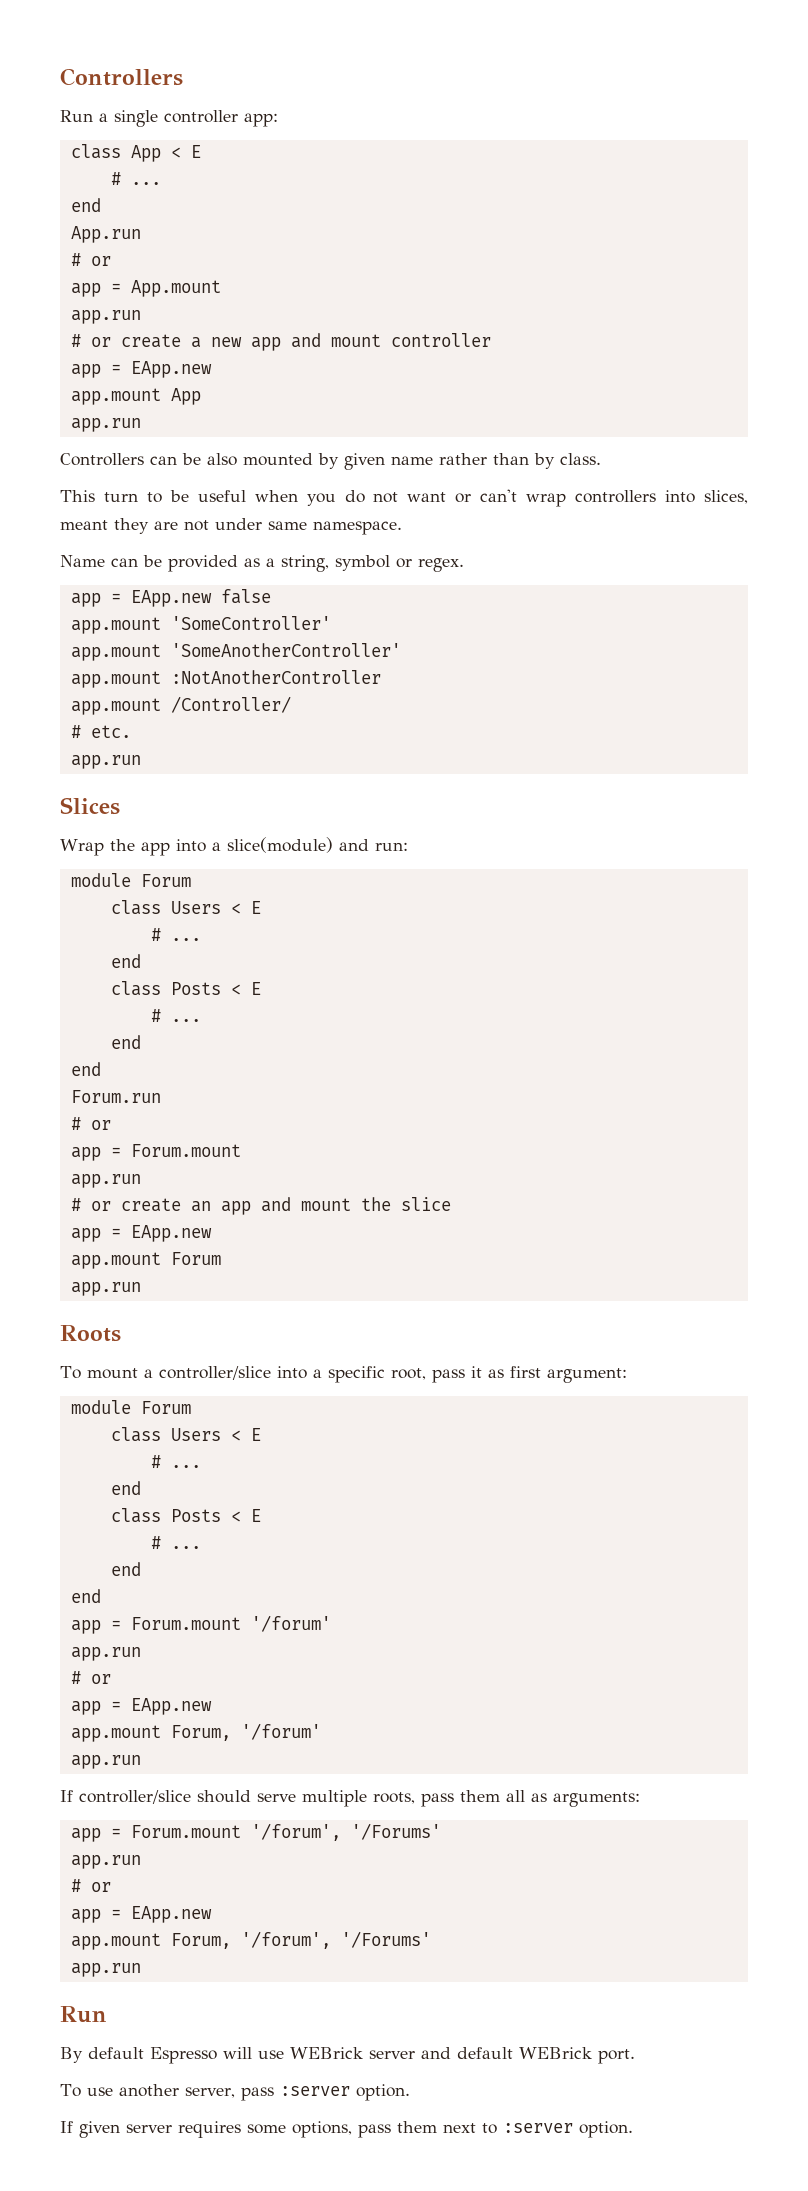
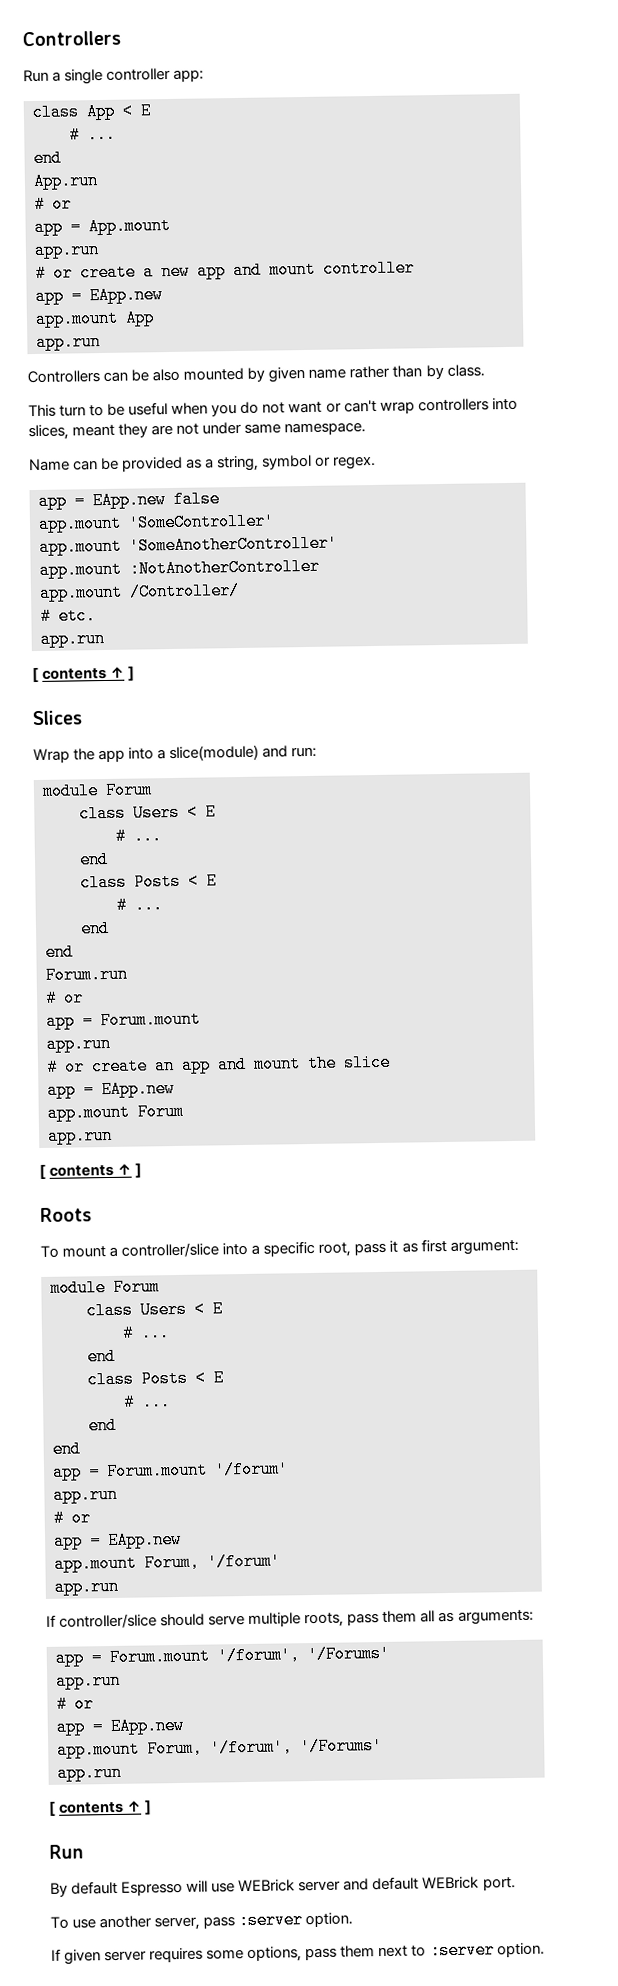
(141, 762) none -> [32,665,136,683] // [ contents ↑ ]
(141, 1289) none -> [39,1162,143,1180] // [ contents ↑ ]
(141, 1970) none -> [48,1799,153,1816] // [ contents ↑ ]

